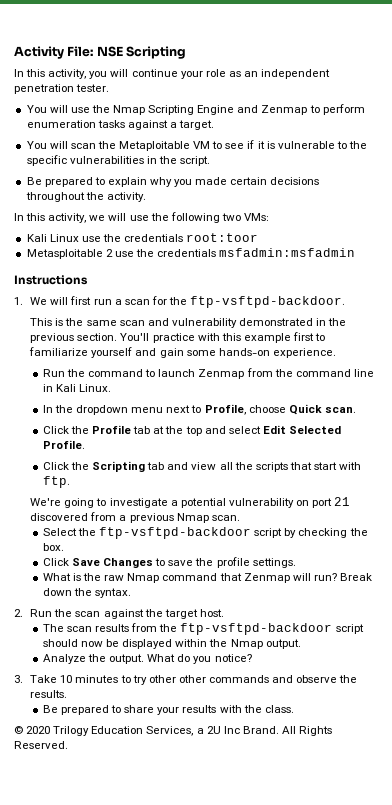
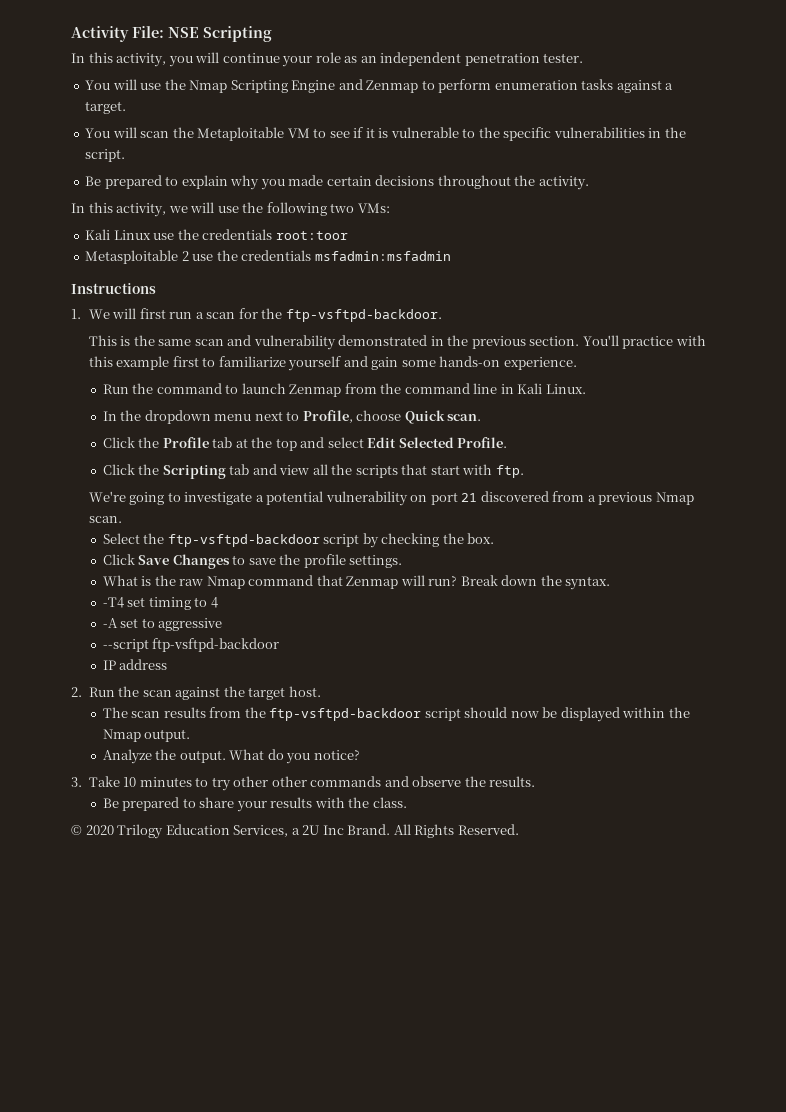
(132, 593) none -> [102,597,218,610] [102,618,223,631] [102,638,280,652] [102,659,168,670] // -T4 set timing to 4 // -A set to aggressive // --script ftp-vsftpd-backdoor // IP address

